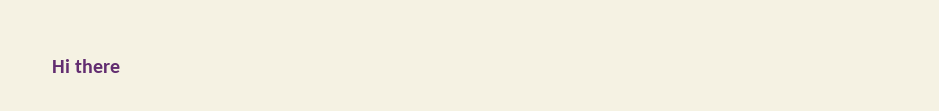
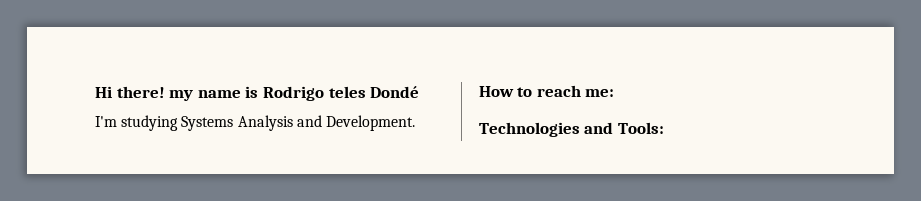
[75,59,121,73] there -> [116,86,420,101] [95,115,415,131] [479,85,615,97] [479,122,664,137] there! my name is Rodrigo teles Dondé // I'm studying Systems Analysis and Development. // How to reach me: // Technologies and Tools:

